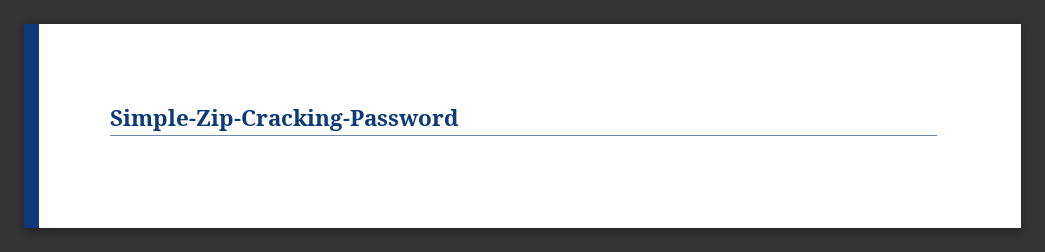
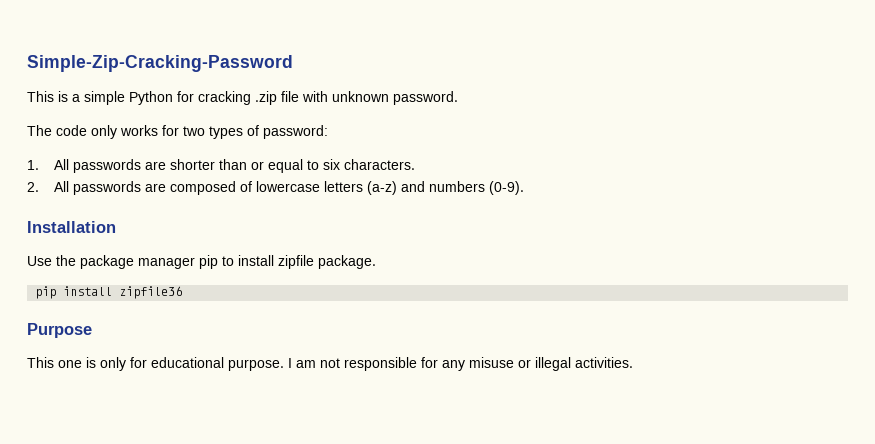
(459, 120) none -> [27,91,458,105] [27,125,328,139] [27,159,415,173] [27,181,524,195] [27,221,116,233] [27,255,376,269] [35,286,183,299] [27,323,92,338] [27,357,633,371] // This is a simple Python for cracking .zip file with unknown password. // The code only works for two types of password: // 1. All passwords are shorter than or equal to six characters. // 2. All passwords are composed of lowercase letters (a-z) and numbers (0-9). // Installation // Use the package manager pip to install zipfile package. // pip install zipfile36 // Purpose // This one is only for educational purpose. I am not responsible for any misuse or illegal activities.

